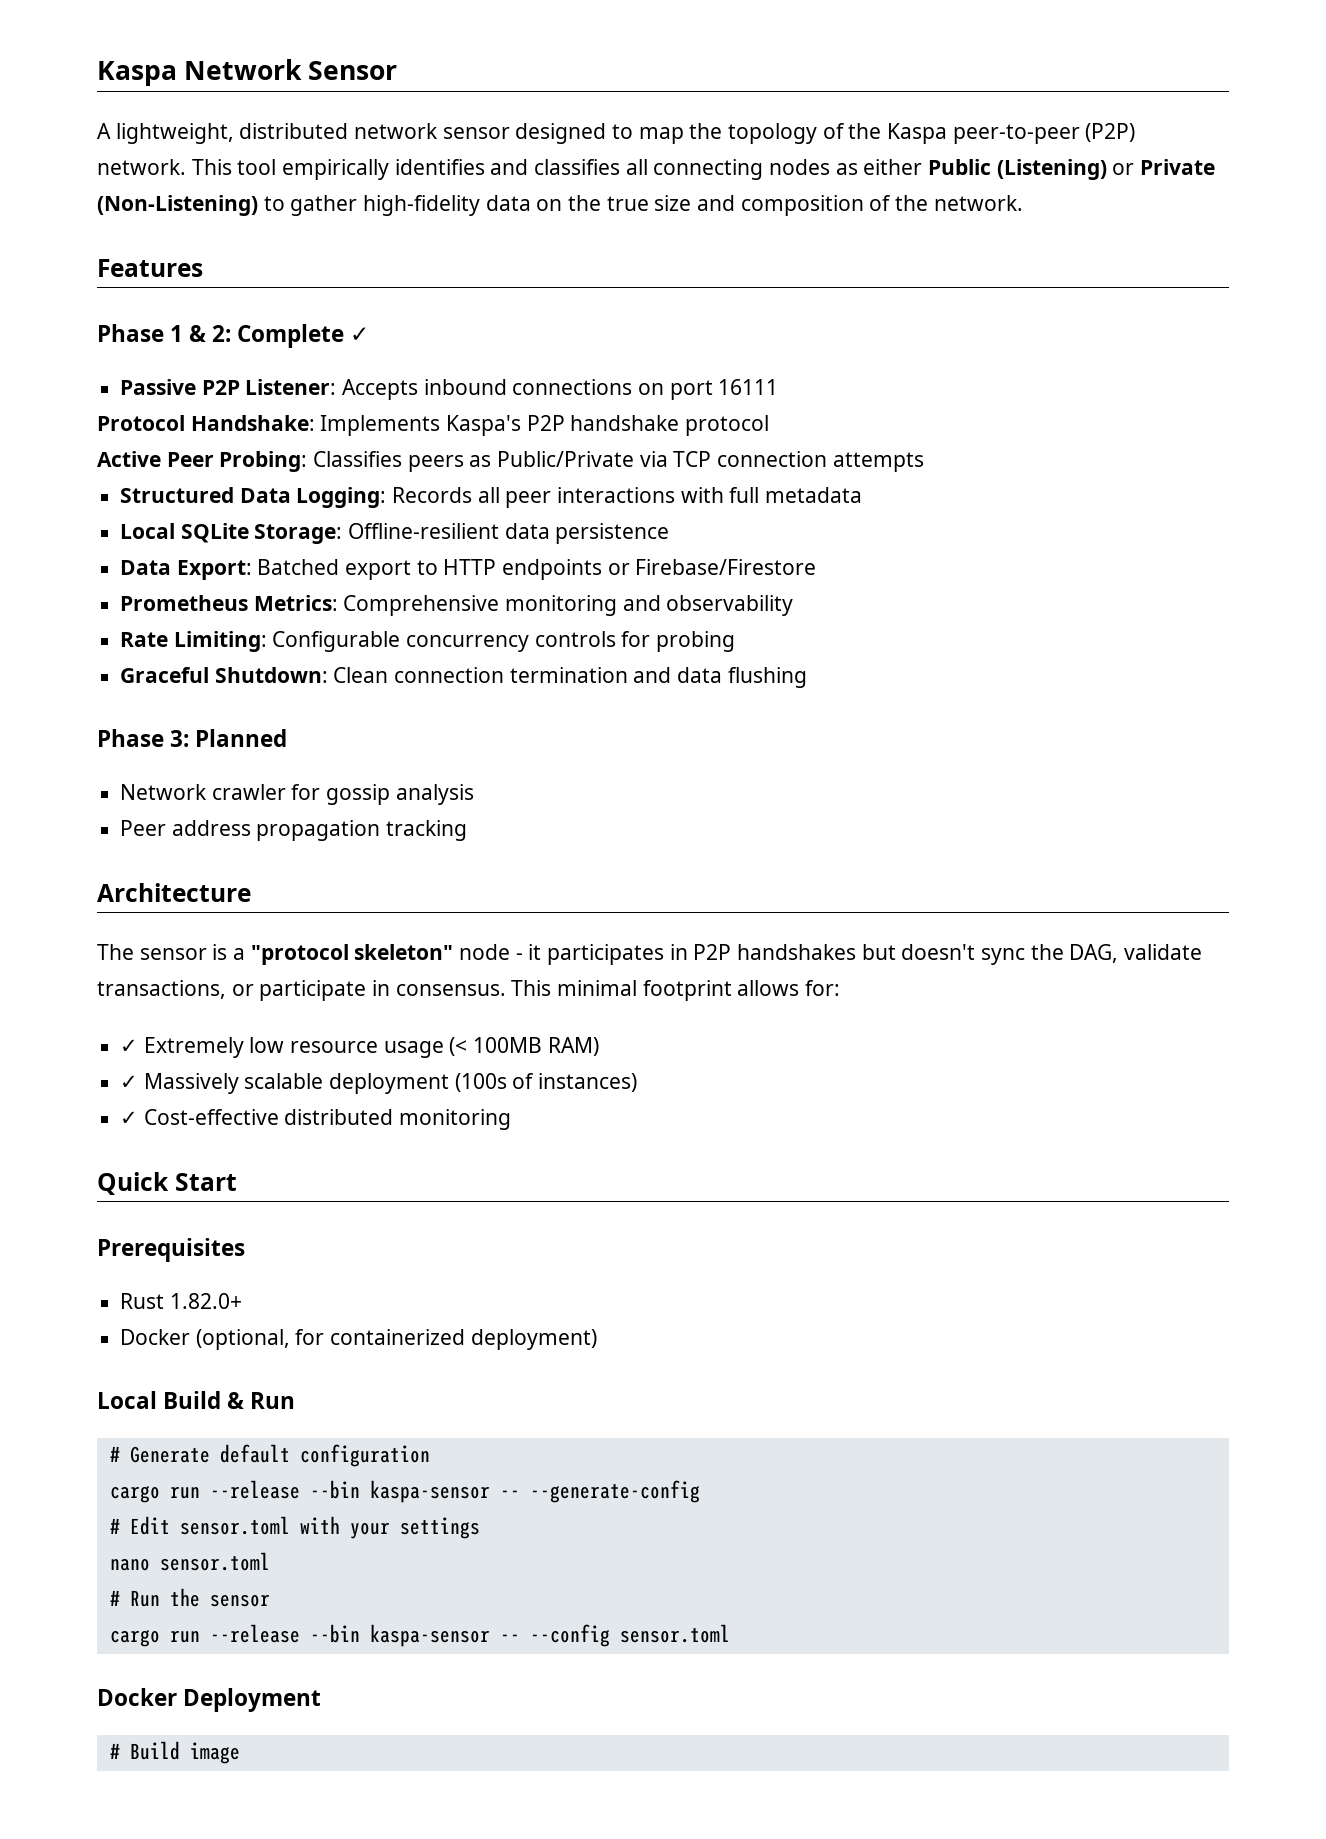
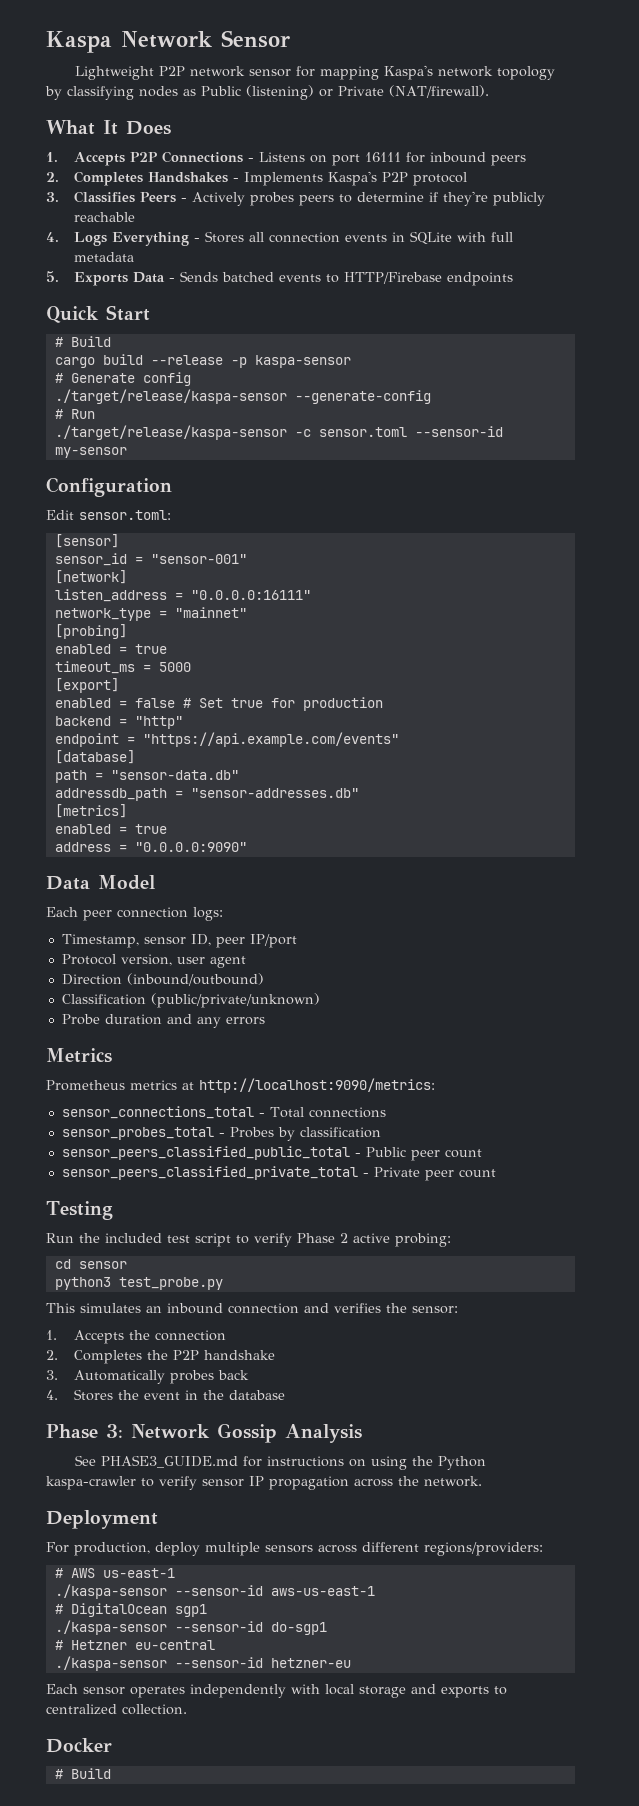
[97,123,1136,144] [97,159,1216,180] [97,195,1023,216] [97,259,203,277] [97,324,370,348] [120,379,779,400] [97,415,315,431] A lightweight, distributed network sensor designed to map the topology of the Kaspa peer-to-peer (P2P) network. This tool empirically identifies and classifies all connecting nodes as either Public (Listening) or Private (Non-Listening) to gather high-fidelity data on the true size and composition of the network. // Features // Phase 1 & 2: Complete ✓ // Passive P2P Listener: Accepts inbound connections on port 16111 // Protocol Handshake: -> [74,65,555,80] [45,85,489,100] [46,120,171,135] [46,151,527,166] [46,171,240,186] Lightweight P2P network sensor for mapping Kaspa's network topology by classifying nodes as Public (listening) or Private (NAT/firewall). // What It Does // 1. Accepts P2P Connections - Listens on port 16111 for inbound peers // 2. Completes Handshakes -
[570,415,680,431] handshake -> (409, 177) none
[97,451,924,472] [120,487,863,508] [120,523,670,544] [120,559,817,580] [120,595,794,616] [120,631,736,652] [120,667,807,688] [97,729,288,747] [120,784,474,805] [120,820,468,841] [97,883,251,902] [97,944,1203,965] [97,980,841,1001] [120,1037,599,1058] [120,1073,638,1094] [120,1109,512,1130] [97,1172,237,1195] [97,1238,245,1262] [120,1293,242,1309] [120,1329,597,1350] [97,1391,296,1409] [109,1444,430,1467] [109,1480,700,1503] [109,1516,480,1539] [109,1552,270,1571] [109,1588,270,1607] [109,1624,730,1647] [97,1688,322,1712] [109,1741,240,1764] Active Peer Probing: Classifies peers as Public/Private via TCP connection attempts // Structured Data Logging: Records all peer interactions with full metadata // Local SQLite Storage: Offline-resilient data persistence // Data Export: Batched export to HTTP endpoints or Firebase/Firestore // Prometheus Metrics: Comprehensive monitoring and observability // Rate Limiting: Configurable concurrency controls for probing // Graceful Shutdown: Clean connection termination and data flushing // Phase 3: Planned // Network crawler for gossip analysis // Peer address propagation tracking // Architecture // The sensor is a "protocol skeleton" node - it participates in P2P handshakes but doesn't sync the DAG, validate transactions, or participate in consensus. This minimal footprint allows for: // ✓ Extremely low resource usage (< 100MB RAM) // ✓ Massively scalable deployment (100s of instances) // ✓ Cost-effective distributed monitoring // Quick Start // Prerequisites // Rust 1.82.0+ // Docker (optional, for containerized deployment) // Local Build & Run // # Generate default configuration // cargo run --release --bin kaspa-sensor -- --generate-config // # Edit sensor.toml with your settings // nano sensor.toml // # Run the sensor // cargo run --release --bin kaspa-sensor -- --config sensor.toml // Docker Deployment // # Build image -> [46,191,546,206] [74,212,136,222] [46,231,514,246] [74,252,135,262] [46,271,514,286] [46,305,150,323] [54,336,111,347] [54,354,351,368] [54,372,191,386] [54,389,431,404] [54,409,95,419] [54,425,503,440] [54,447,127,458] [46,477,172,497] [46,510,171,520] [54,534,119,548] [54,553,247,566] [54,570,127,584] [54,589,311,602] [54,607,247,621] [54,624,127,639] [54,644,167,654] [54,661,191,674] [54,678,119,693] [54,697,383,711] [54,716,183,729] [54,732,399,747] [54,750,135,764] [54,770,239,783] [54,788,359,801] [54,804,127,818] [54,824,167,834] [54,842,247,852] [46,875,155,890] [46,907,223,921] [61,934,297,948] [61,954,246,968] [61,973,264,986] [61,993,320,1008] [61,1014,265,1028] [46,1048,112,1063] [46,1078,435,1093] [61,1106,386,1119] [61,1127,381,1141] [61,1146,482,1161] [61,1166,496,1181] [46,1201,113,1220] [46,1233,451,1247] [54,1259,127,1269] [54,1277,223,1290] [46,1303,458,1314] [46,1330,227,1344] [46,1350,276,1364] [46,1370,250,1384] [46,1389,286,1401] [46,1423,362,1443] [74,1455,486,1470] [46,1476,482,1490] [46,1510,158,1529] [46,1542,543,1556] [54,1568,175,1578] [54,1584,375,1599] [54,1603,207,1617] [54,1620,327,1635] [54,1640,215,1650] [54,1656,351,1671] [46,1684,507,1698] [46,1704,187,1715] [46,1738,112,1753] [54,1768,111,1779] 3. Classifies Peers - Actively probes peers to determine if they're publicly reachable // 4. Logs Everything - Stores all connection events in SQLite with full metadata // 5. Exports Data - Sends batched events to HTTP/Firebase endpoints // Quick Start // # Build // cargo build --release -p kaspa-sensor // # Generate config // ./target/release/kaspa-sensor --generate-config // # Run // ./target/release/kaspa-sensor -c sensor.toml --sensor-id my-sensor // Configuration // Edit sensor.toml: // [sensor] // sensor_id = "sensor-001" // [network] // listen_address = "0.0.0.0:16111" // network_type = "mainnet" // [probing] // enabled = true // timeout_ms = 5000 // [export] // enabled = false # Set true for production // backend = "http" // endpoint = "https://api.example.com/events" // [database] // path = "sensor-data.db" // addressdb_path = "sensor-addresses.db" // [metrics] // enabled = true // address = "0.0.0.0:9090" // Data Model // Each peer connection logs: // Timestamp, sensor ID, peer IP/port // Protocol version, user agent // Direction (inbound/outbound) // Classification (public/private/unknown) // Probe duration and any errors // Metrics // Prometheus metrics at http://localhost:9090/metrics: // sensor_connections_total - Total connections // sensor_probes_total - Probes by classification // sensor_peers_classified_public_total - Public peer count // sensor_peers_classified_private_total - Private peer count // Testing // Run the included test script to verify Phase 2 active probing: // cd sensor // python3 test_probe.py // This simulates an inbound connection and verifies the sensor: // 1. Accepts the connection // 2. Completes the P2P handshake // 3. Automatically probes back // 4. Stores the event in the database // Phase 3: Network Gossip Analysis // See PHASE3_GUIDE.md for instructions on using the Python kaspa-crawler to verify sensor IP propagation across the network. // Deployment // For production, deploy multiple sensors across different regions/providers: // # AWS us-east-1 // ./kaspa-sensor --sensor-id aws-us-east-1 // # DigitalOcean sgp1 // ./kaspa-sensor --sensor-id do-sgp1 // # Hetzner eu-central // ./kaspa-sensor --sensor-id hetzner-eu // Each sensor operates independently with local storage and exports to centralized collection. // Docker // # Build

